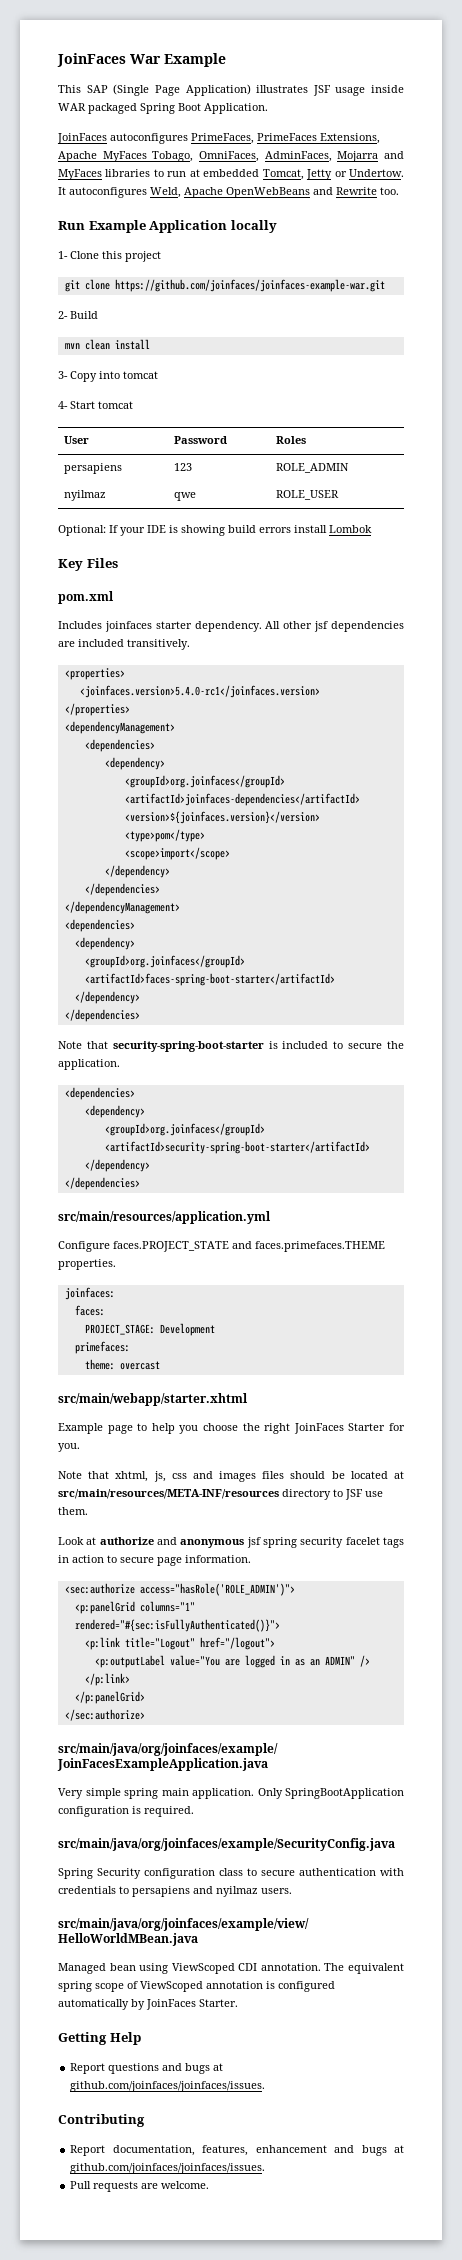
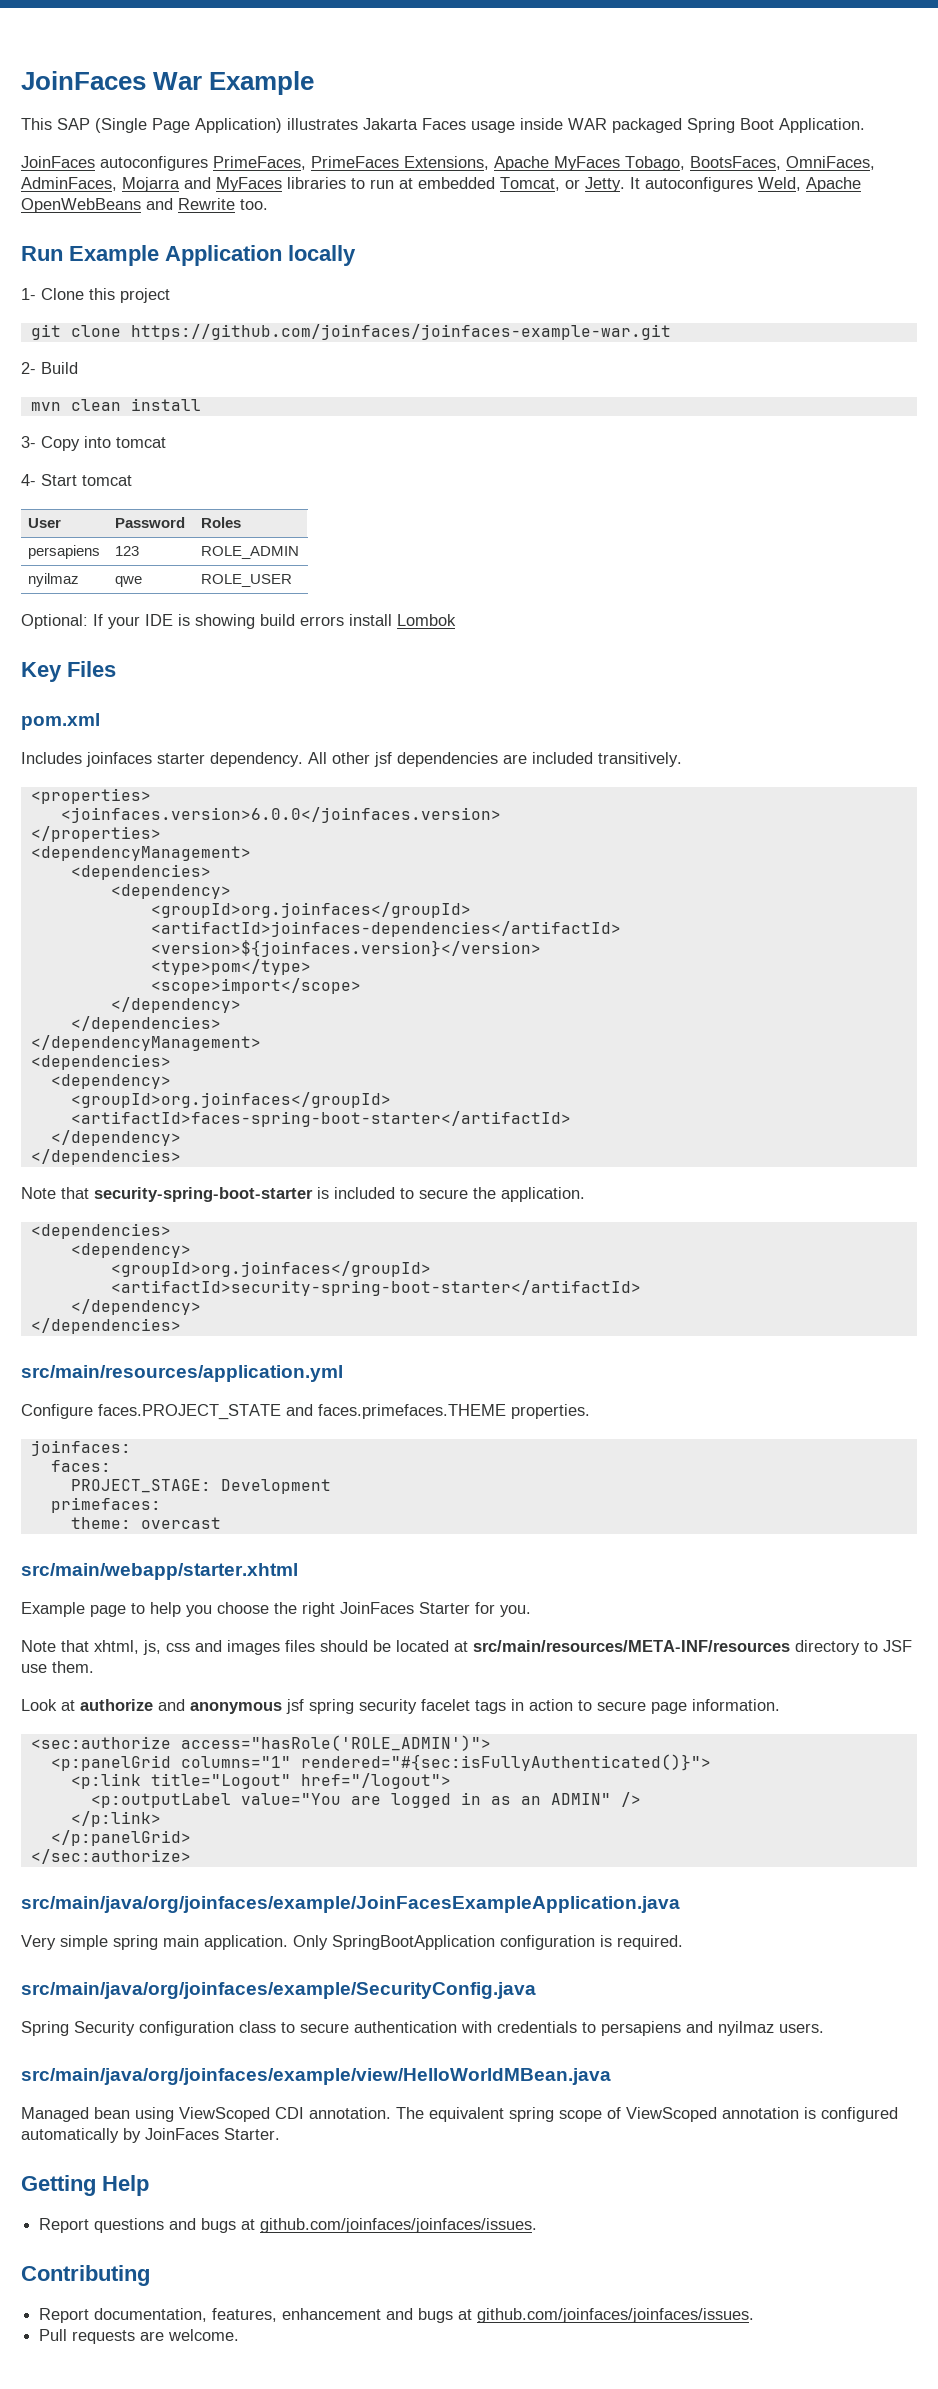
[312,85,331,96] JSF -> [363,118,466,130] Jakarta Faces
(194, 156) none -> [690,156,781,170] BootsFaces,
[306,169,405,180] Jetty or Undertow. -> [565,177,625,192] or Jetty.
[79,685,320,698] <joinfaces.version>5.4.0-rc1</joinfaces.version> -> [60,807,501,823] <joinfaces.version>6.0.0</joinfaces.version>

